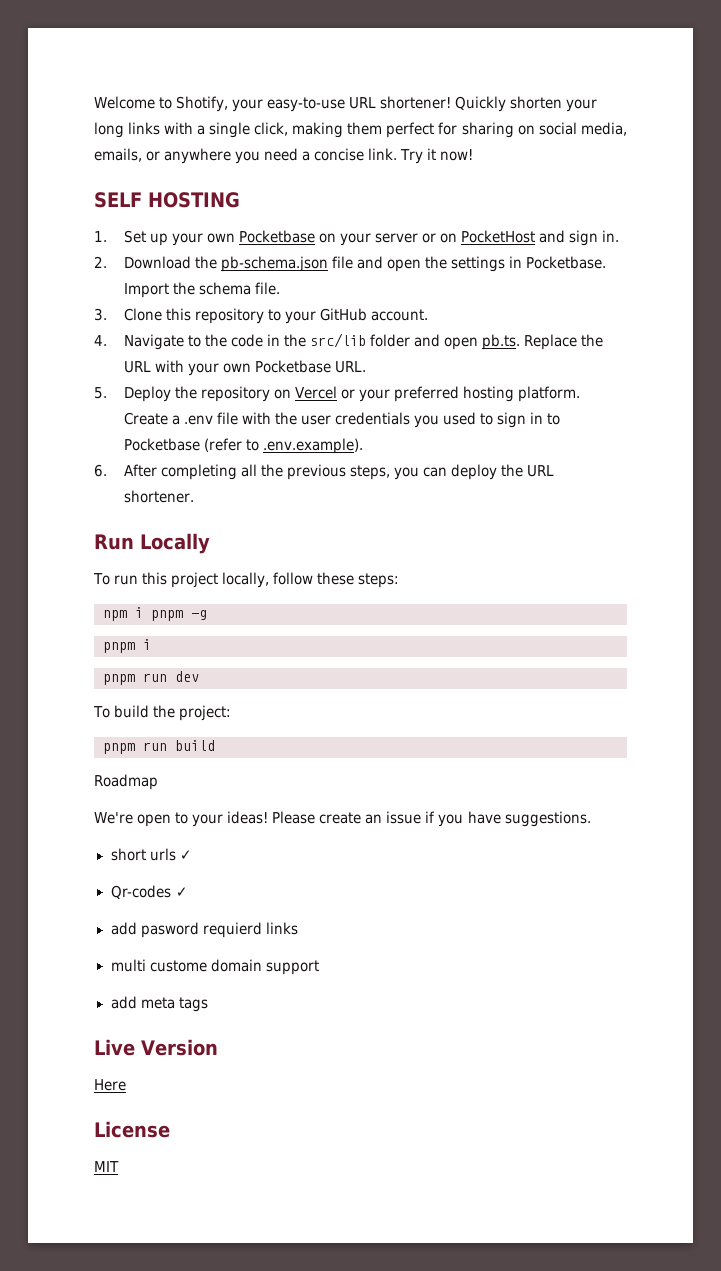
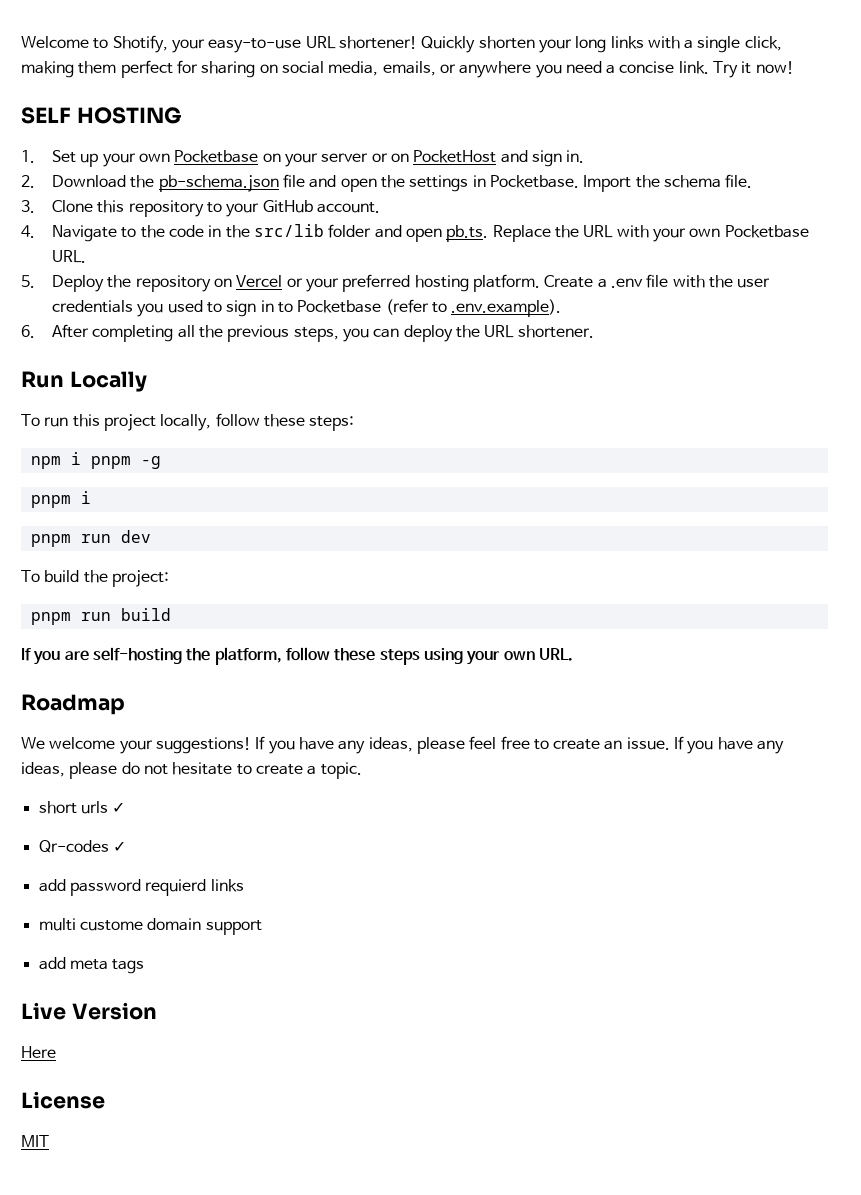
[94,774,158,790] [94,811,591,827] Roadmap // We're open to your ideas! Please create an issue if you have suggestions. -> [21,647,573,665] [21,694,125,715] [21,736,785,754] [21,762,362,779] If you are self-hosting the platform, follow these steps using your own URL. // Roadmap // We welcome your suggestions! If you have any ideas, please feel free to create an issue. If you have any ideas, please do not hesitate to create a topic.
[140,922,199,938] pasword -> [69,879,141,896] password

